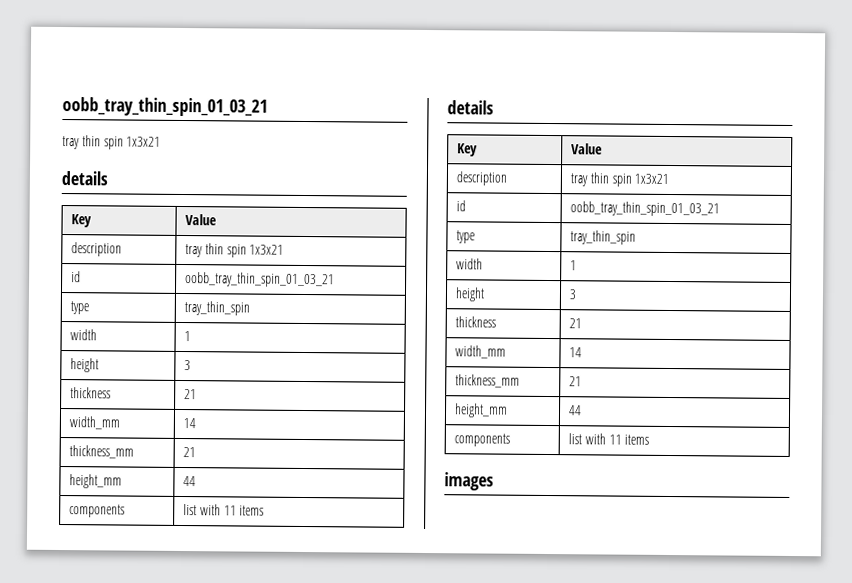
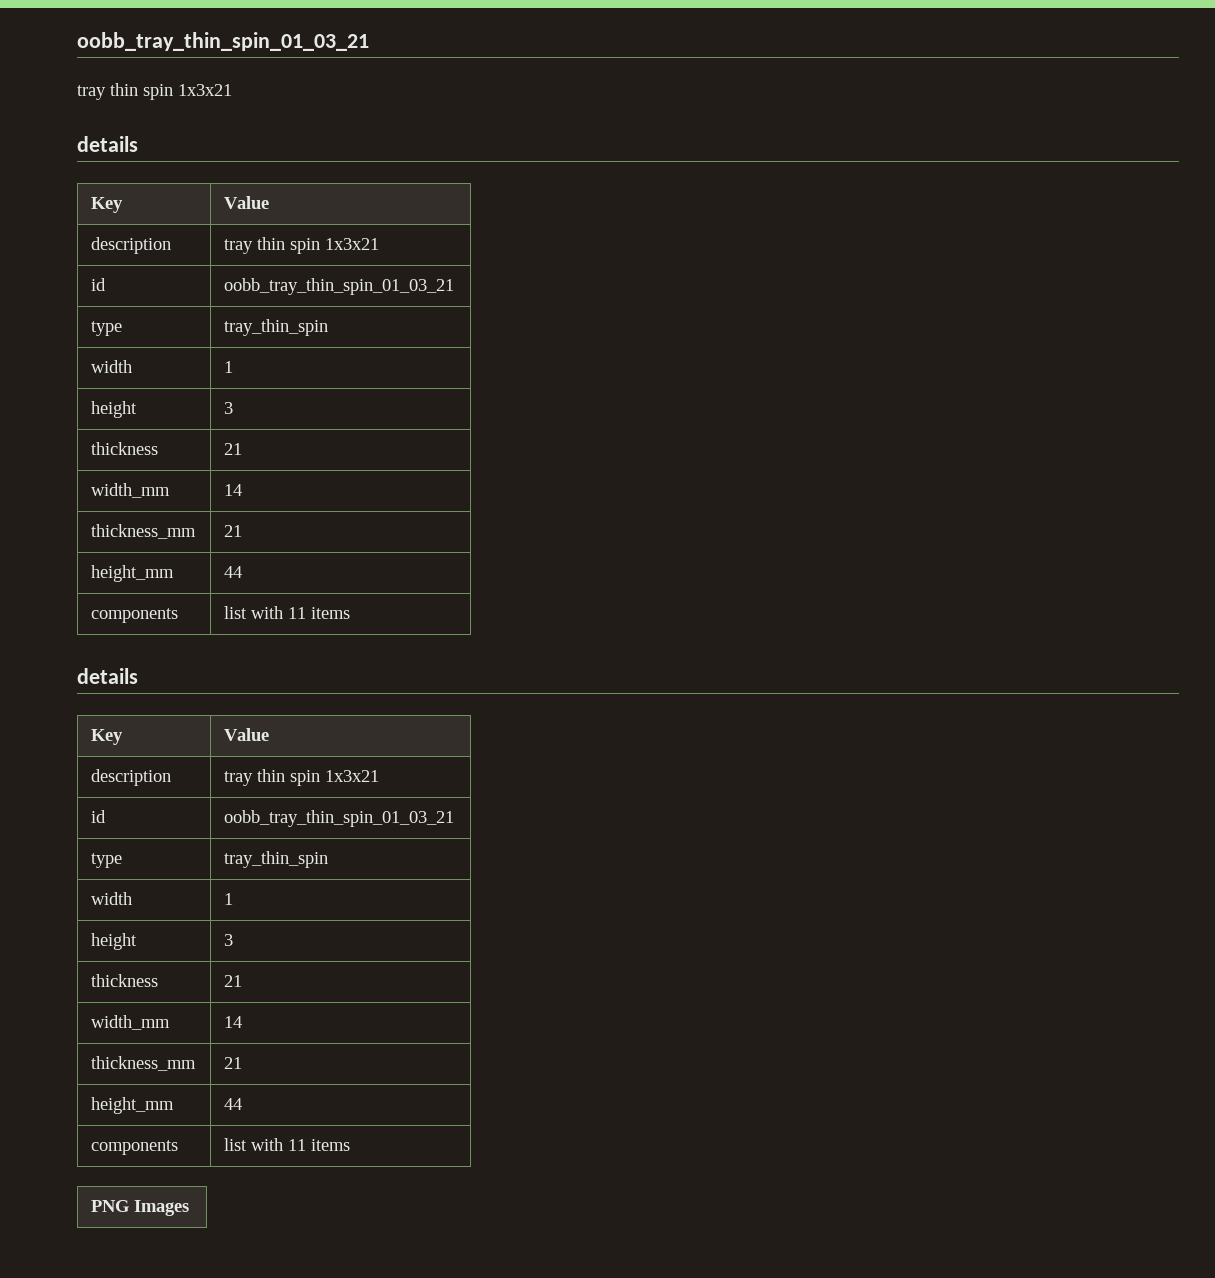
[444,472,494,491] // images -> [91,1200,190,1216] // PNG Images

